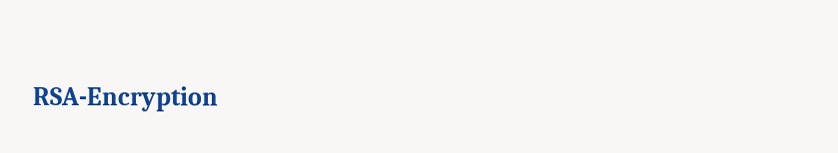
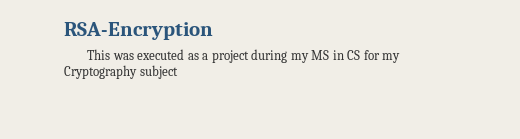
(218, 99) none -> [87,49,401,63] [64,65,178,79] // This was executed as a project during my MS in CS for my Cryptography subject

